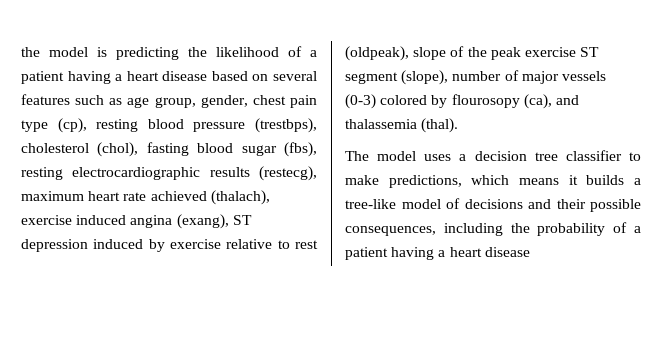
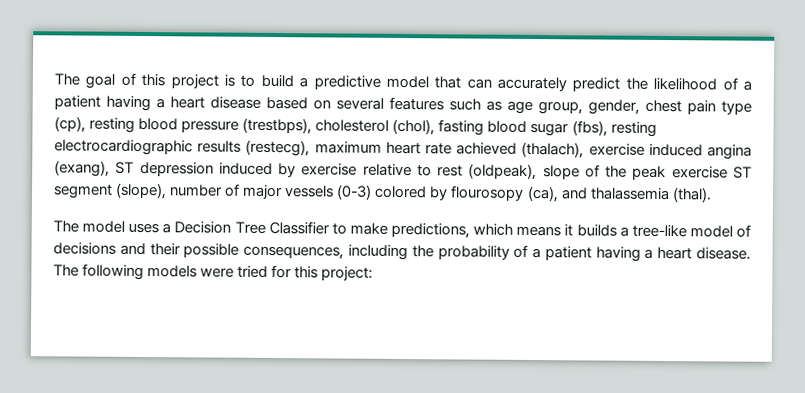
[21,47,179,60] the model is predicting -> [54,72,621,92] The goal of this project is to build a predictive model that can accurately predict
[474,150,622,161] decision tree classifier -> [174,220,330,235] Decision Tree Classifier
[484,247,530,257] disease -> [696,247,752,260] [53,263,374,281] disease. The following models were tried for this project:

